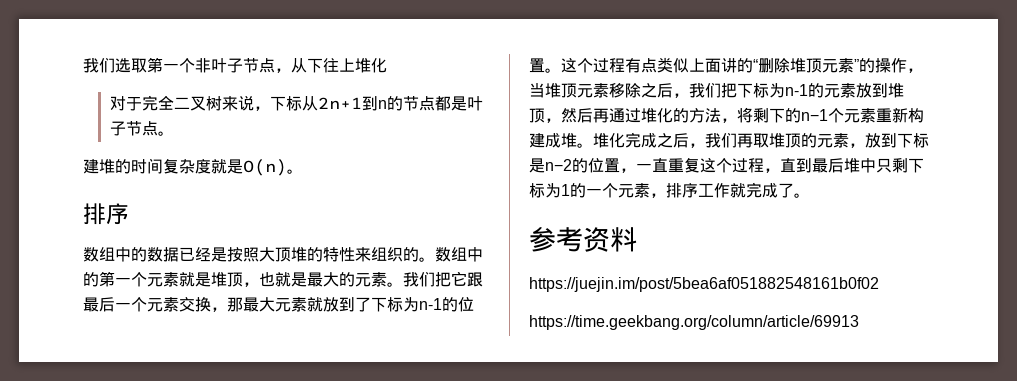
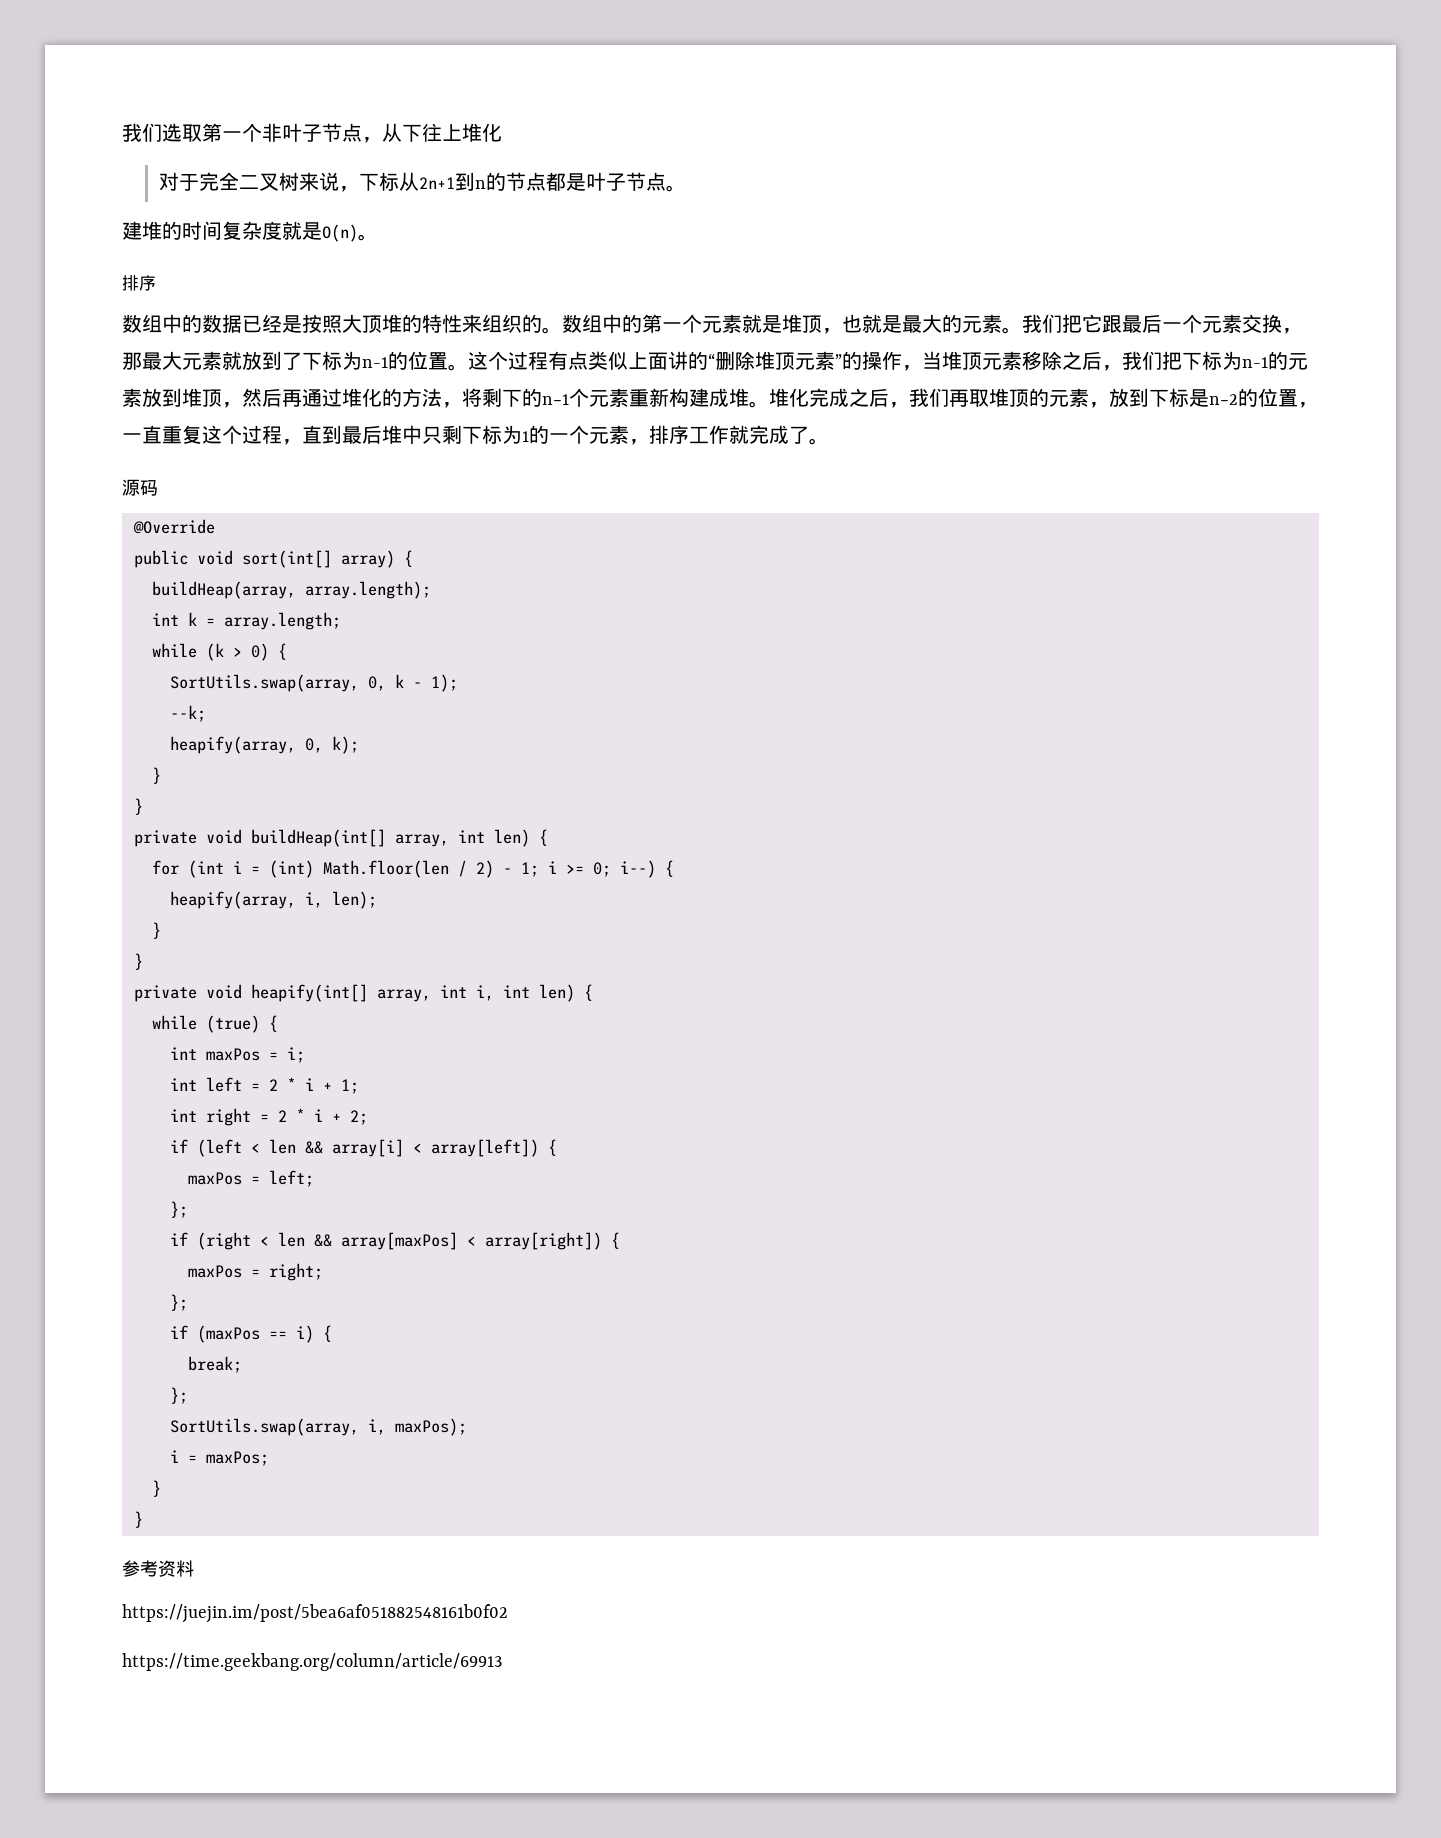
(810, 195) none -> [122,479,158,496] [133,519,215,534] [134,550,413,568] [152,581,431,599] [152,612,341,630] [152,643,287,661] [170,674,458,692] [170,705,206,722] [170,736,359,754] [152,767,161,784] [134,798,143,815] [134,829,548,847] [152,860,674,878] [170,891,377,909] [152,922,161,939] [134,953,143,970] [134,984,593,1002] [152,1015,278,1033] [170,1047,305,1063] [170,1077,359,1094] [170,1108,368,1126] [170,1139,557,1157] [188,1170,314,1187] [170,1201,188,1218] [170,1232,620,1250] [188,1263,323,1281] [170,1294,188,1311] [170,1325,332,1343] [188,1356,242,1373] [170,1387,188,1404] [170,1418,467,1436] [170,1450,269,1466] [152,1480,161,1497] [134,1511,143,1528] // 源码 // @Override // public void sort(int[] array) { // buildHeap(array, array.length); // int k = array.length; // while (k > 0) { // SortUtils.swap(array, 0, k - 1); // --k; // heapify(array, 0, k); // } // } // private void buildHeap(int[] array, int len) { // for (int i = (int) Math.floor(len / 2) - 1; i >= 0; i--) { // heapify(array, i, len); // } // } // private void heapify(int[] array, int i, int len) { // while (true) { // int maxPos = i; // int left = 2 * i + 1; // int right = 2 * i + 2; // if (left < len && array[i] < array[left]) { // maxPos = left; // }; // if (right < len && array[maxPos] < array[right]) { // maxPos = right; // }; // if (maxPos == i) { // break; // }; // SortUtils.swap(array, i, maxPos); // i = maxPos; // } // }

